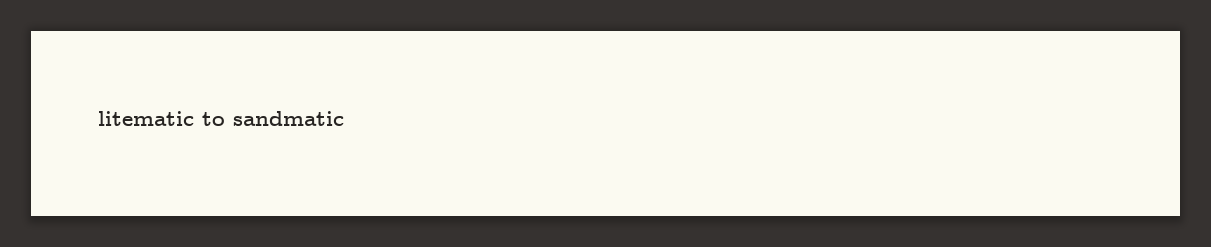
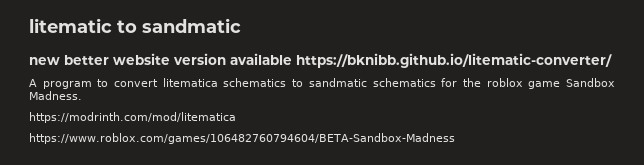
(344, 118) none -> [29,53,612,68] [29,78,615,89] [29,91,82,100] [29,112,236,123] [29,133,455,144] // new better website version available https://bknibb.github.io/litematic-converter/ // A program to convert litematica schematics to sandmatic schematics for the roblox game Sandbox Madness. // https://modrinth.com/mod/litematica // https://www.roblox.com/games/106482760794604/BETA-Sandbox-Madness

